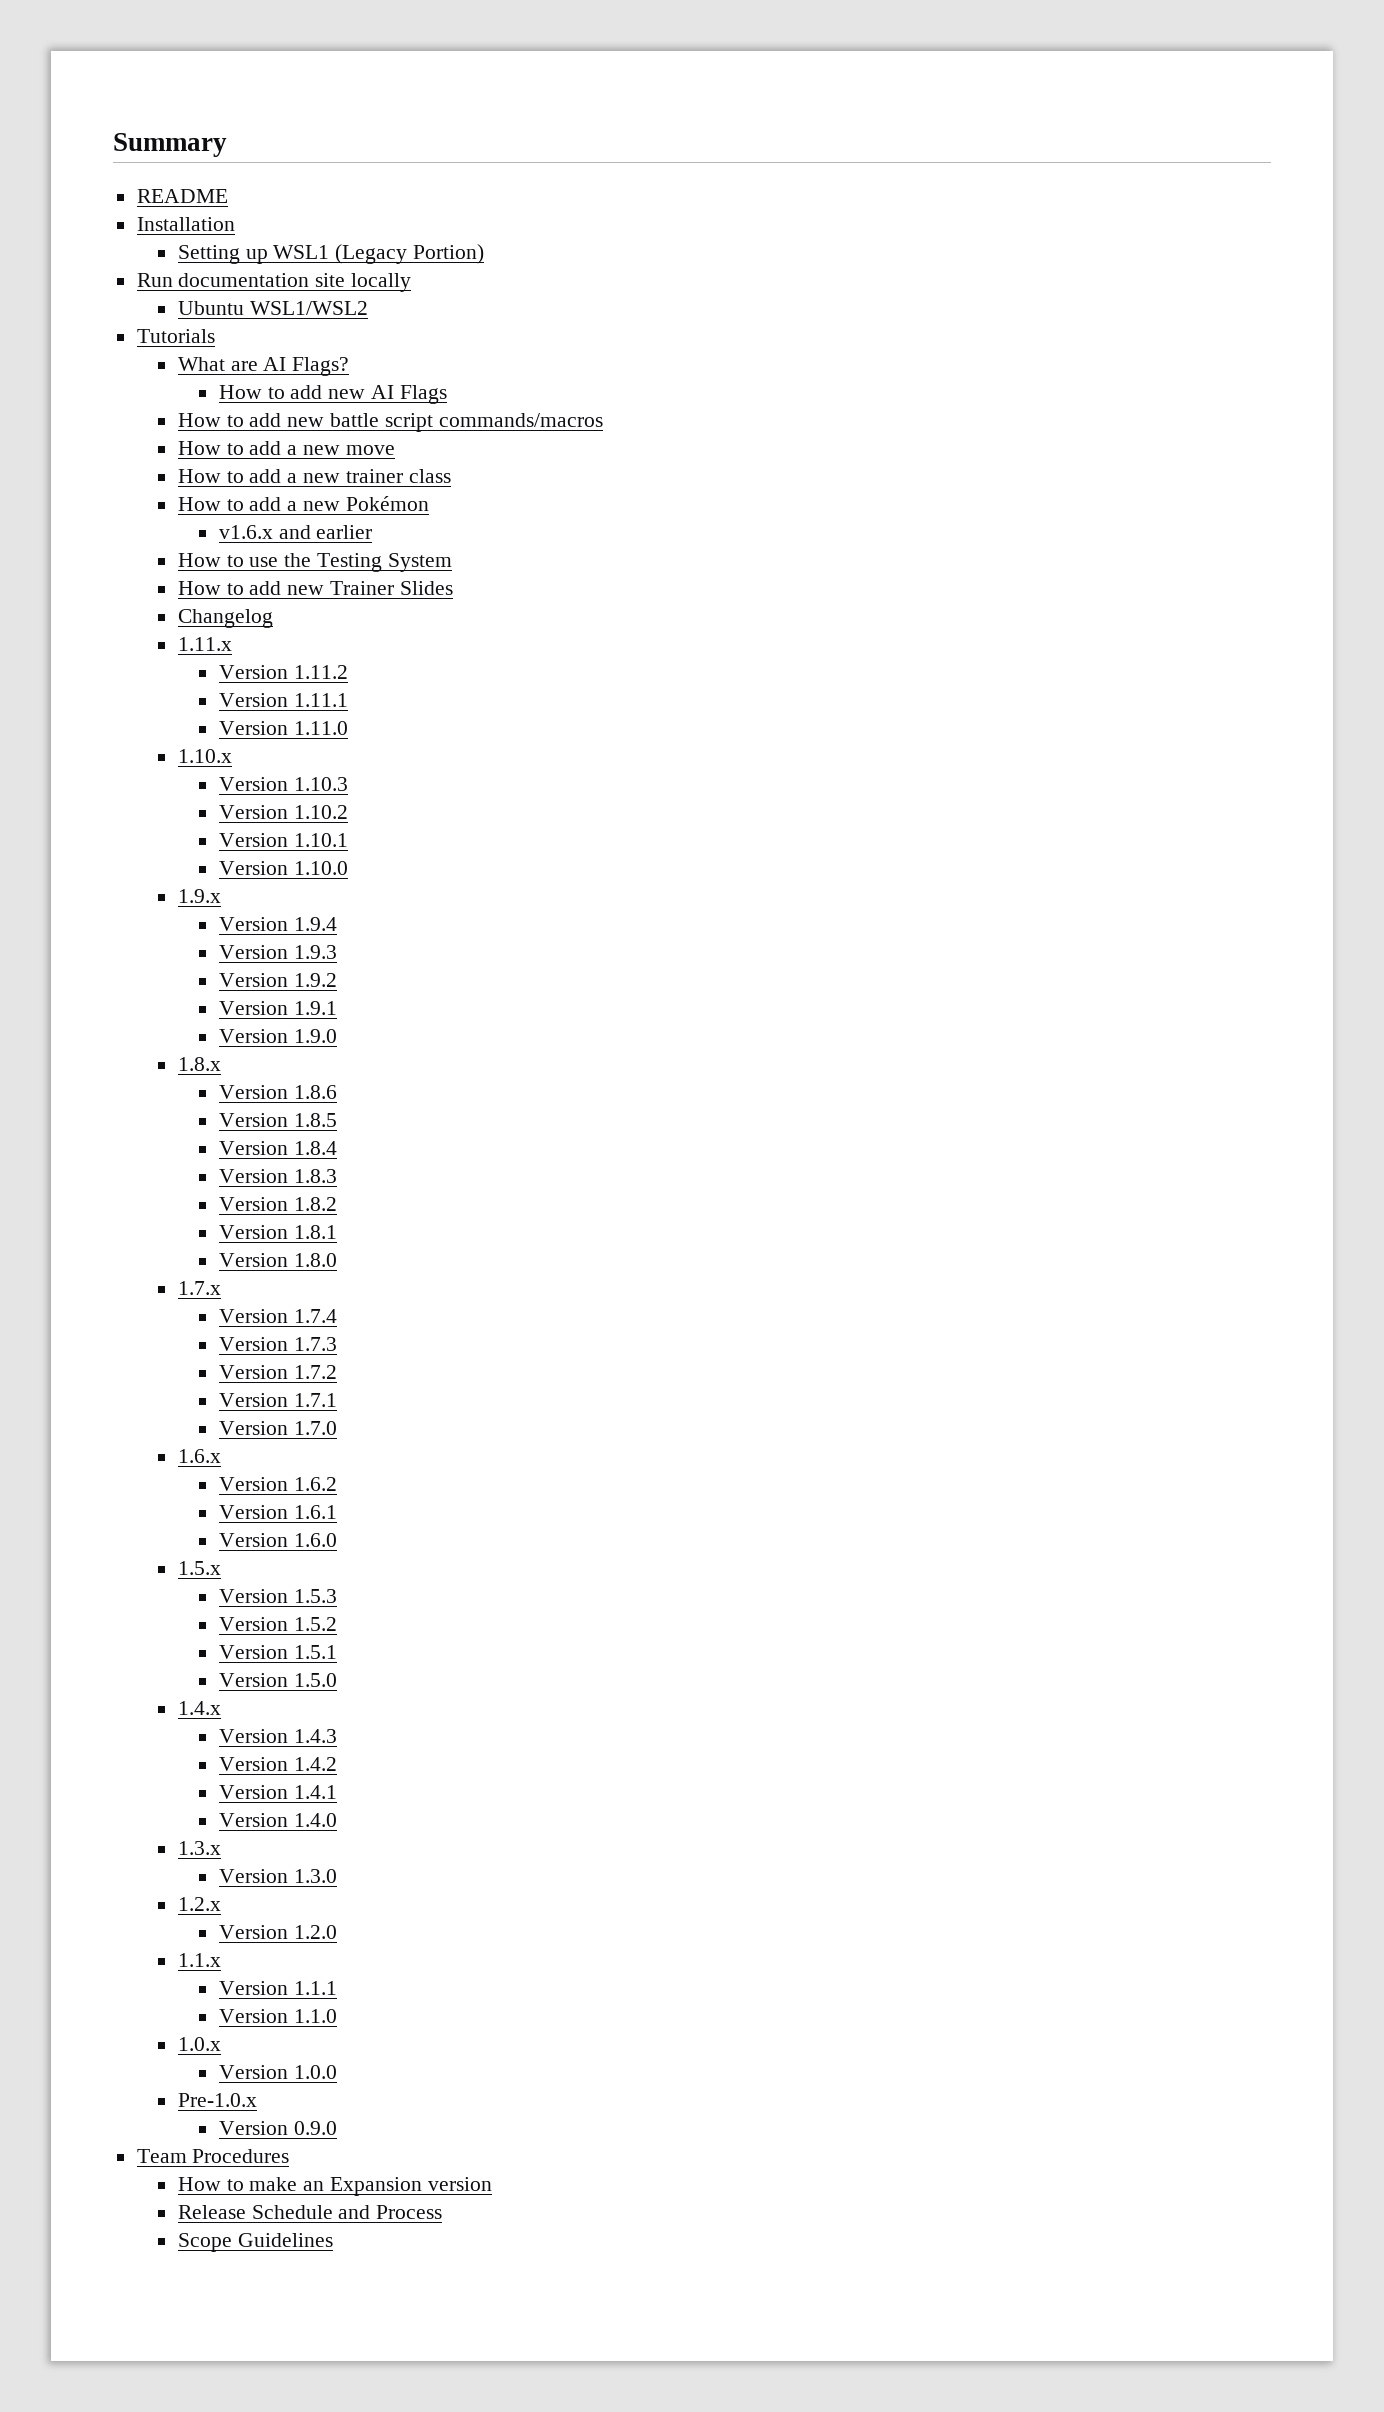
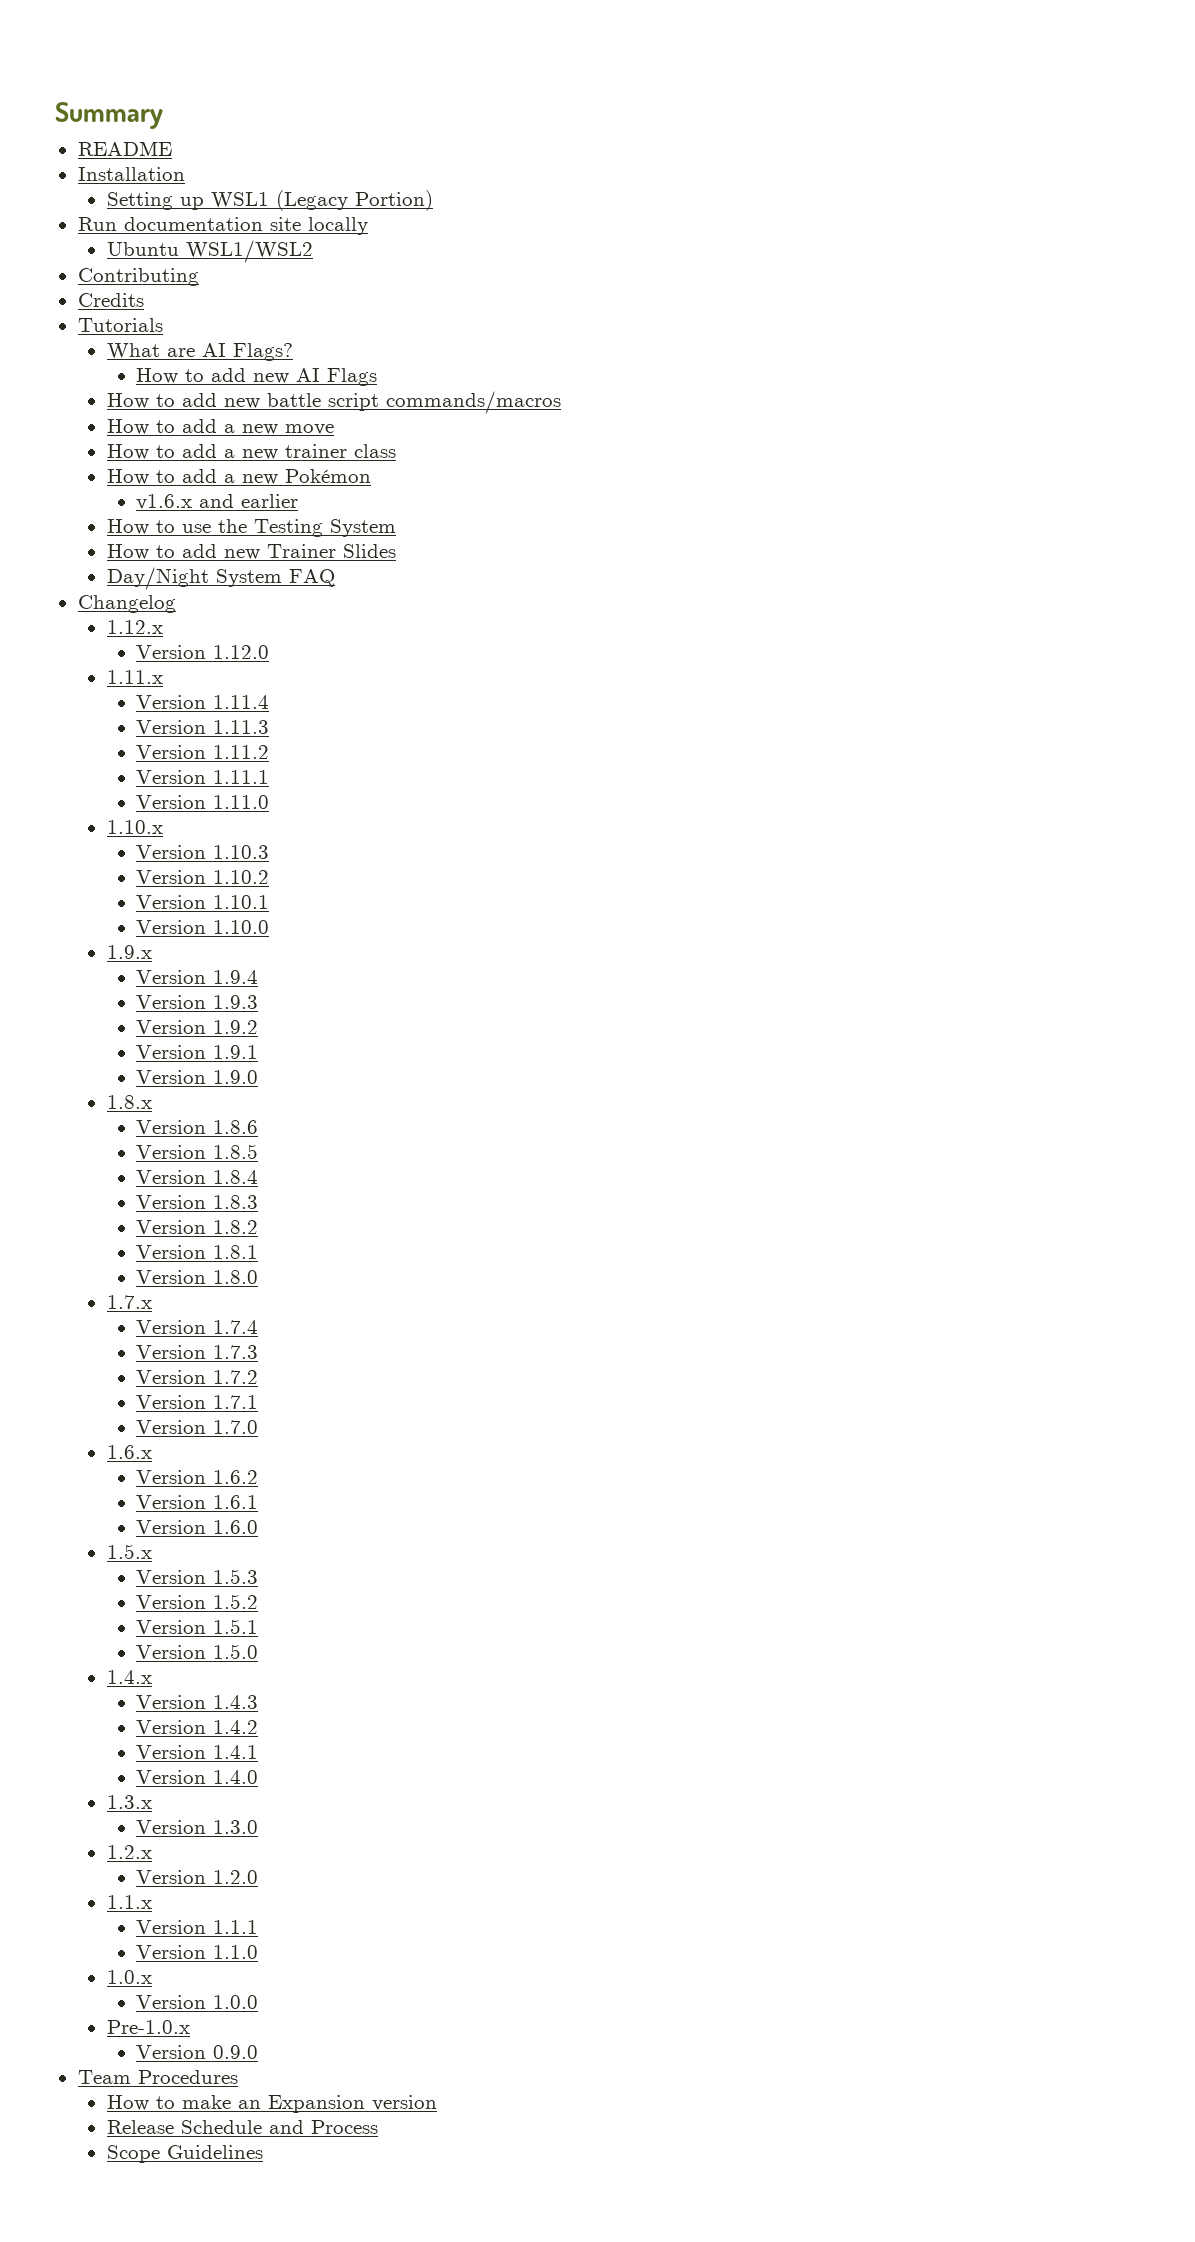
(368, 308) none -> [77,268,199,286] [77,293,144,307] // Contributing // Credits
[177,609,273,628] [177,637,232,651] Changelog // 1.11.x -> [106,567,335,590] [77,595,176,613] [106,620,163,634] [136,645,270,659] [106,670,163,684] [136,695,270,709] [136,720,270,734] Day/Night System FAQ // Changelog // 1.12.x // Version 1.12.0 // 1.11.x // Version 1.11.4 // Version 1.11.3

